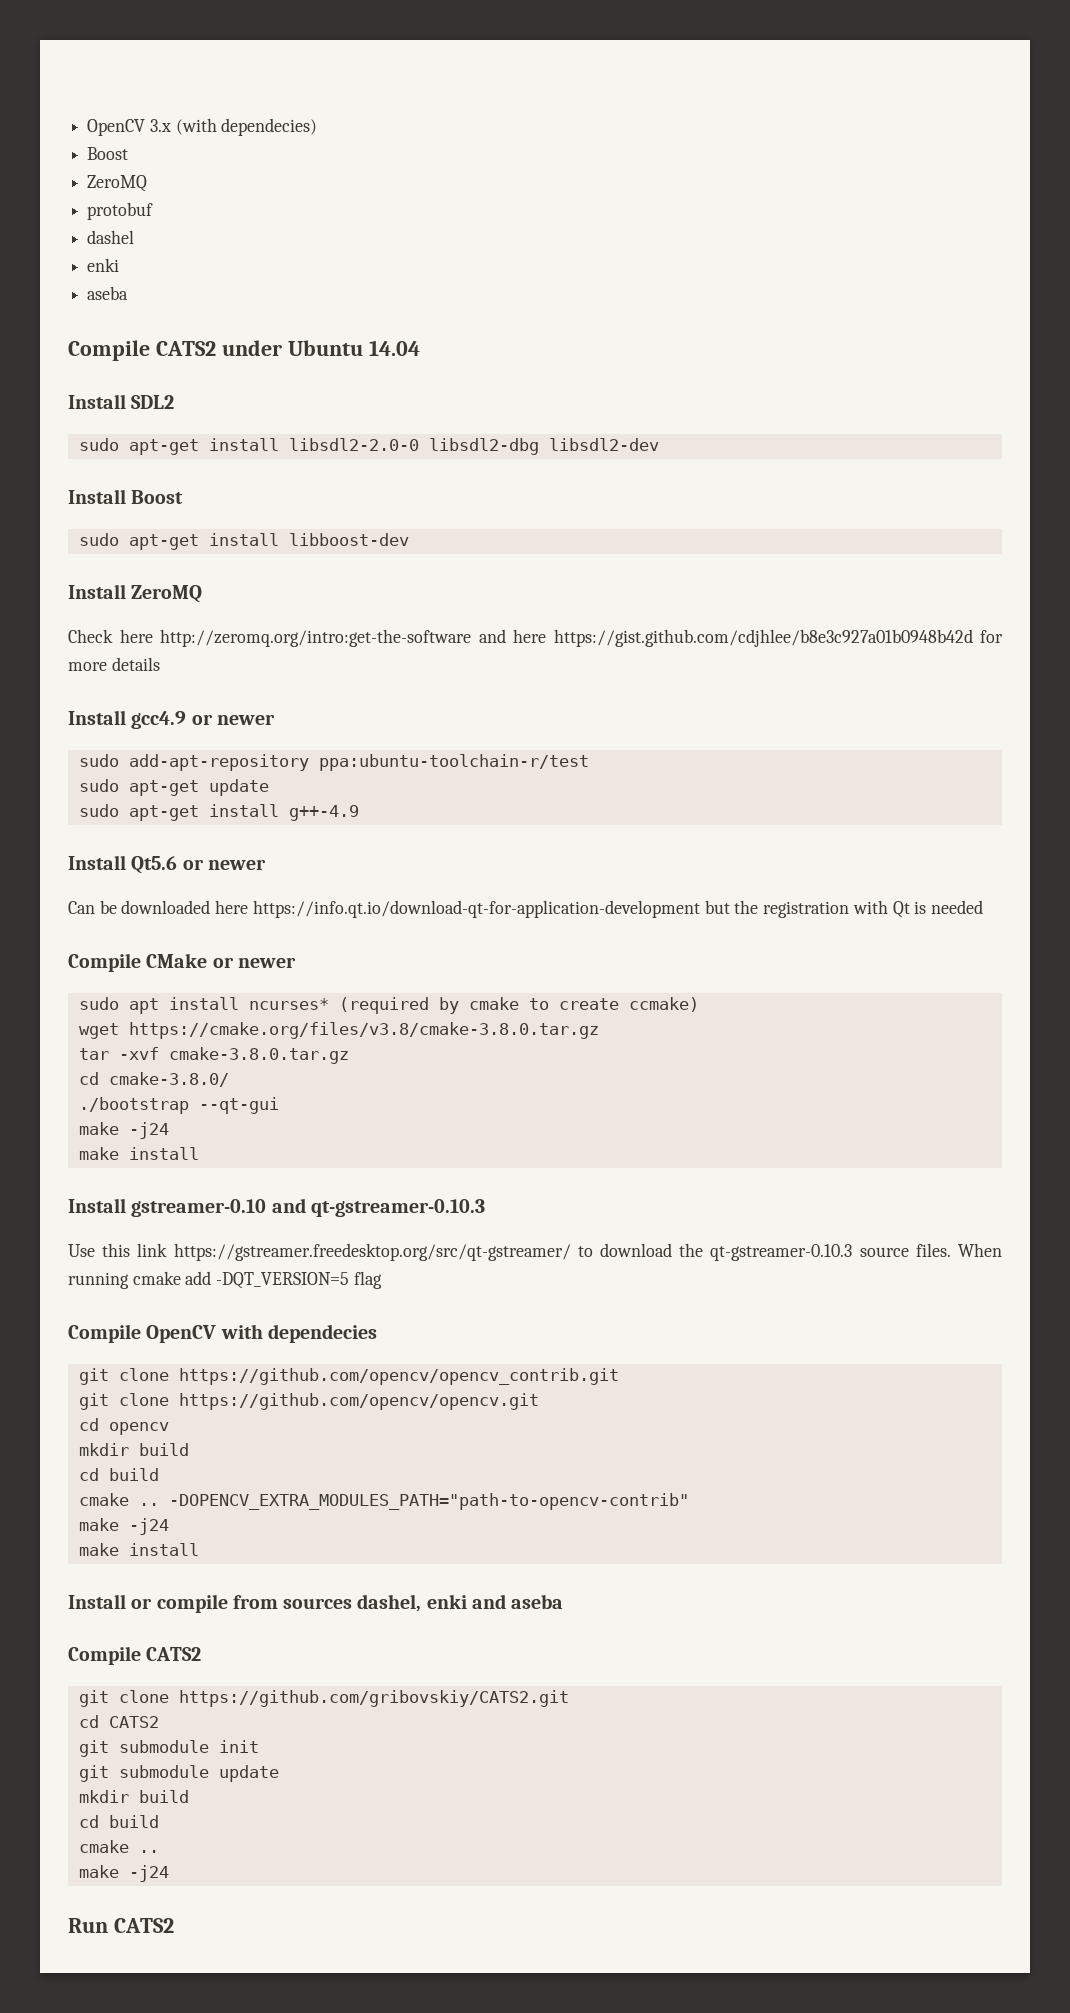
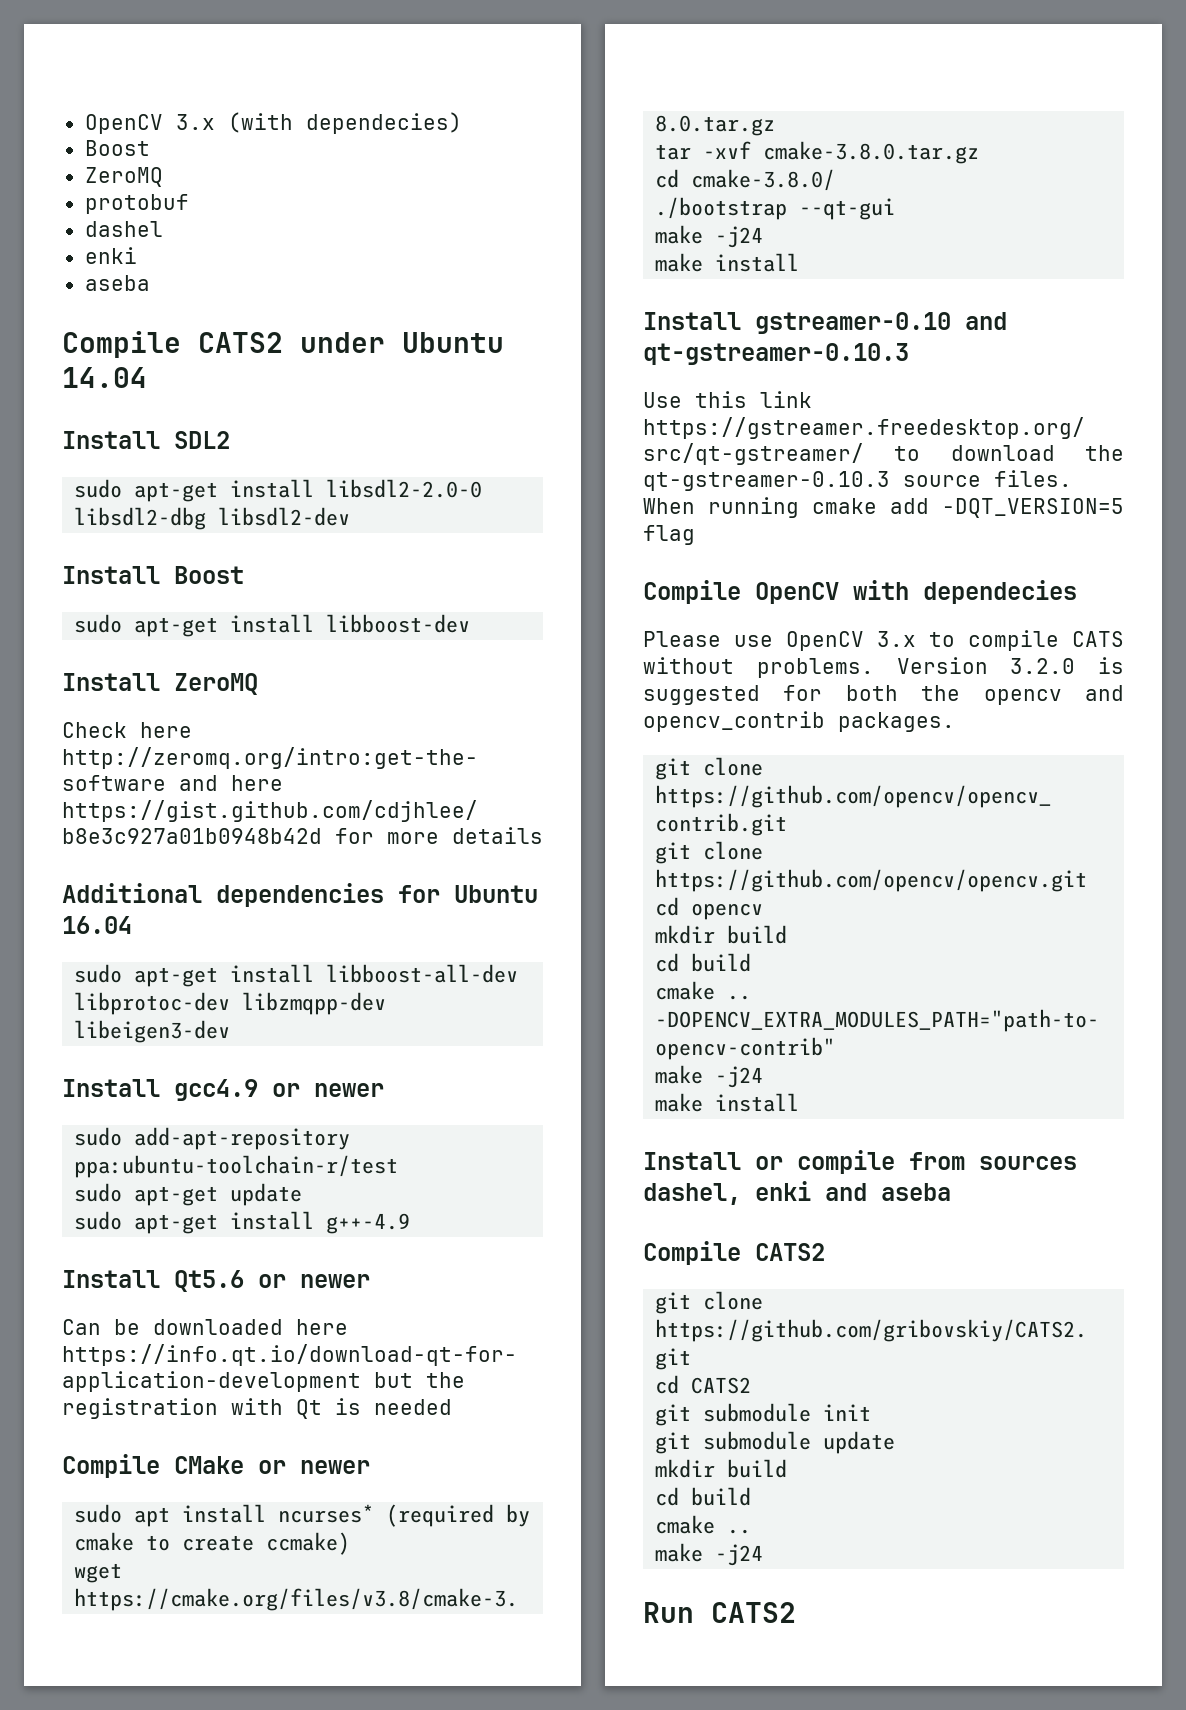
(160, 664) none -> [62,883,538,907] [62,916,132,934] [74,964,519,987] [74,992,387,1015] [74,1020,231,1043] // Additional dependencies for Ubuntu 16.04 // sudo apt-get install libboost-all-dev libprotoc-dev libzmqpp-dev libeigen3-dev
(377, 1333) none -> [643,630,1124,651] [643,657,1124,678] [643,685,1124,705] [643,711,955,732] // Please use OpenCV 3.x to compile CATS without problems. Version 3.2.0 is suggested for both the opencv and opencv_contrib packages.

